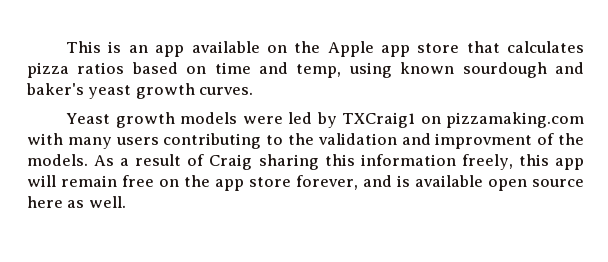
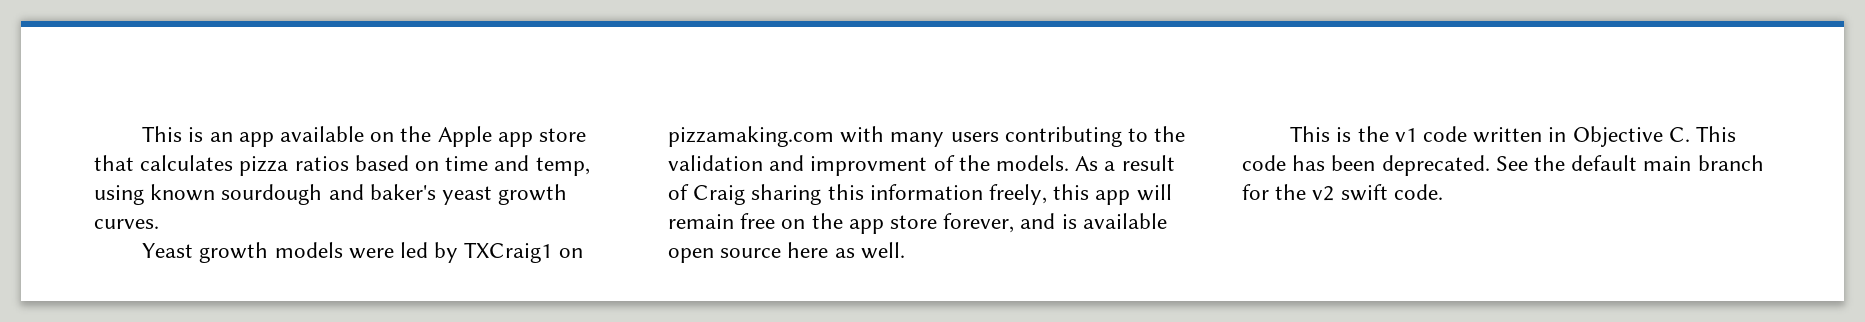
(126, 202) none -> [1290,126,1737,147] [1242,155,1764,176] [1242,184,1443,201] // This is the v1 code written in Objective C. This code has been deprecated. See the default main branch for the v2 swift code.

